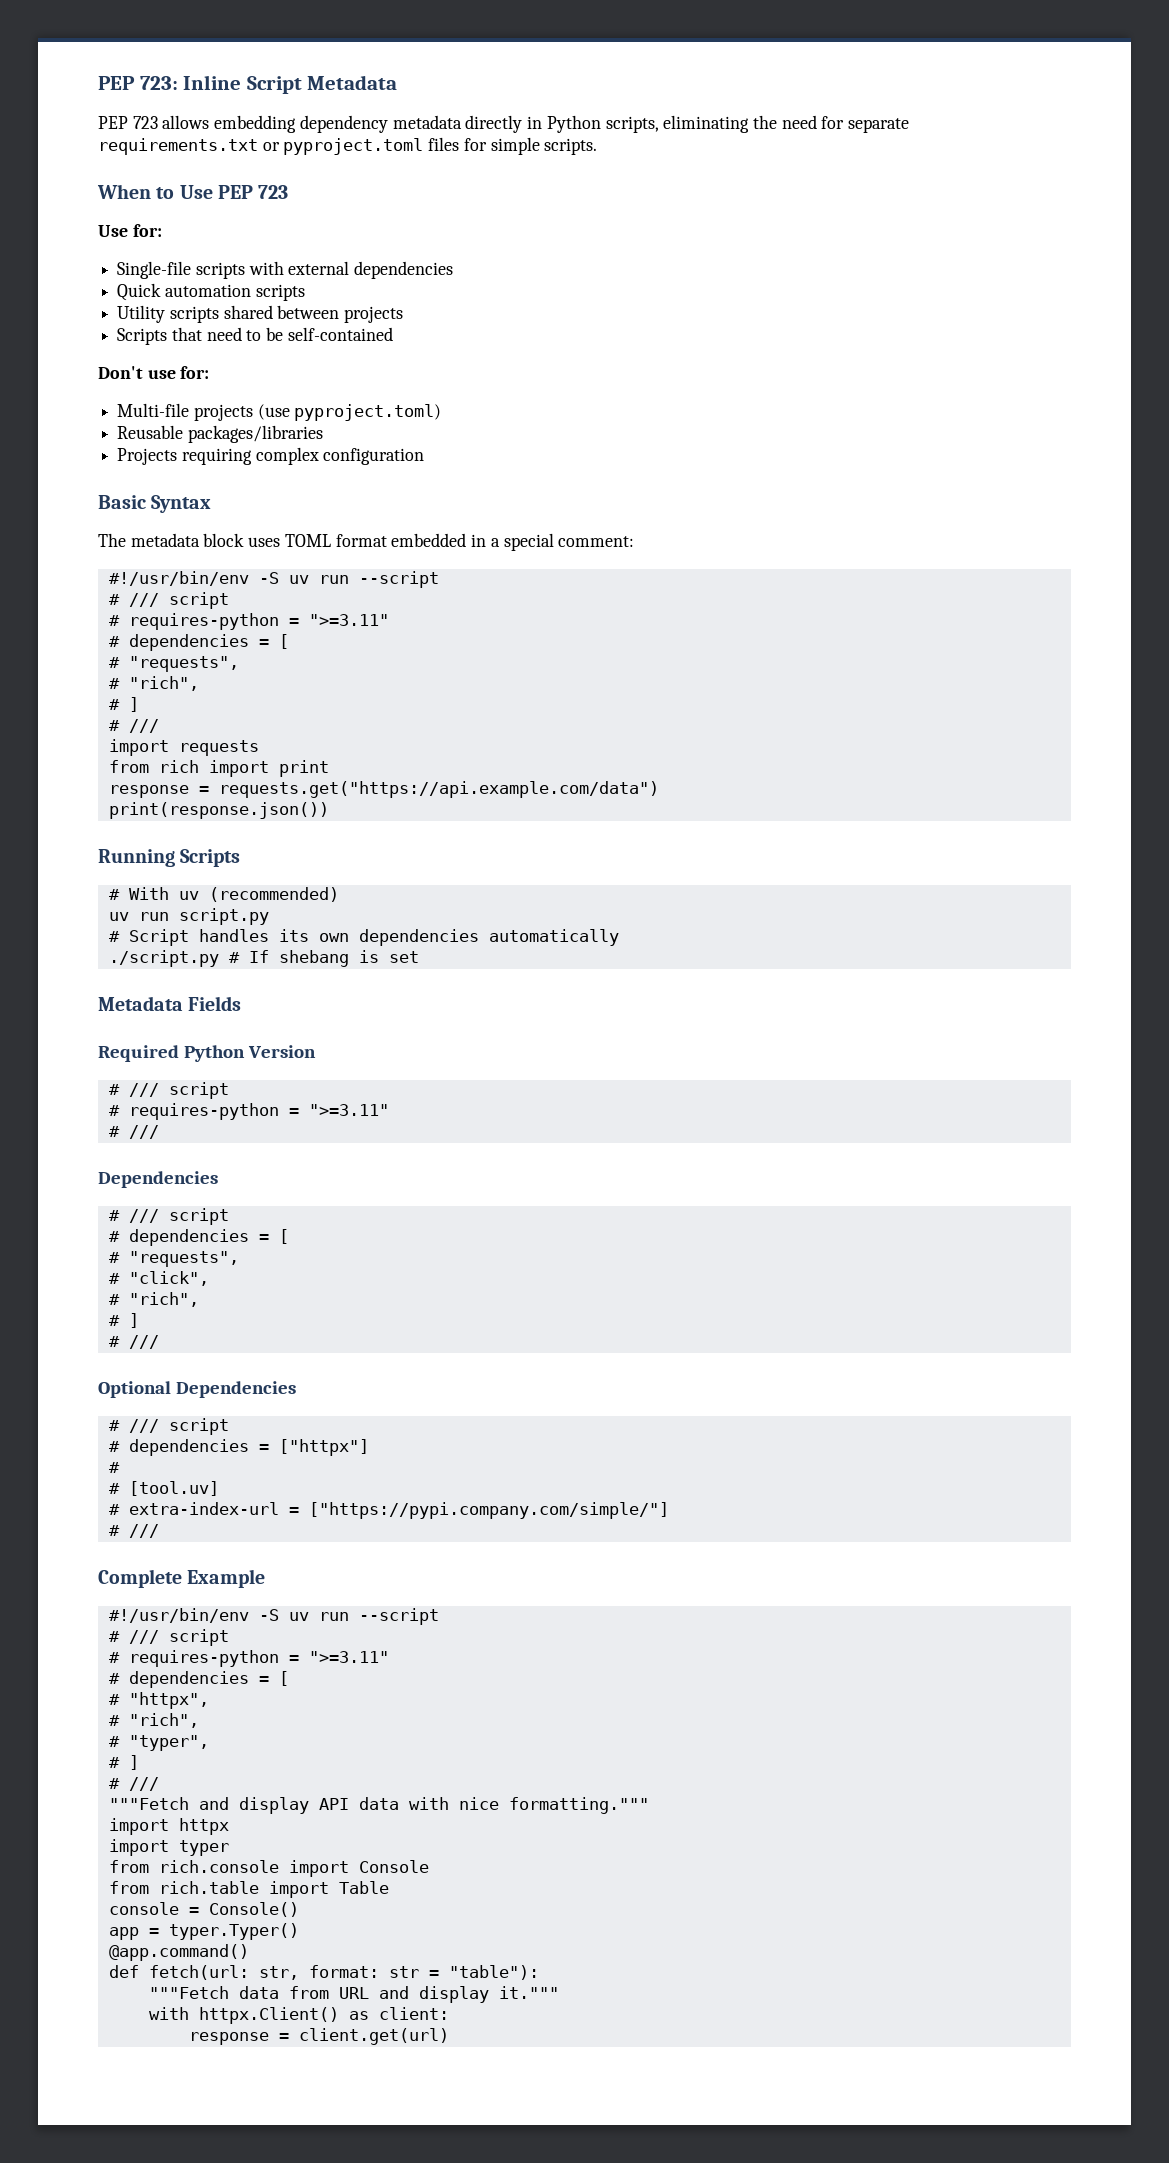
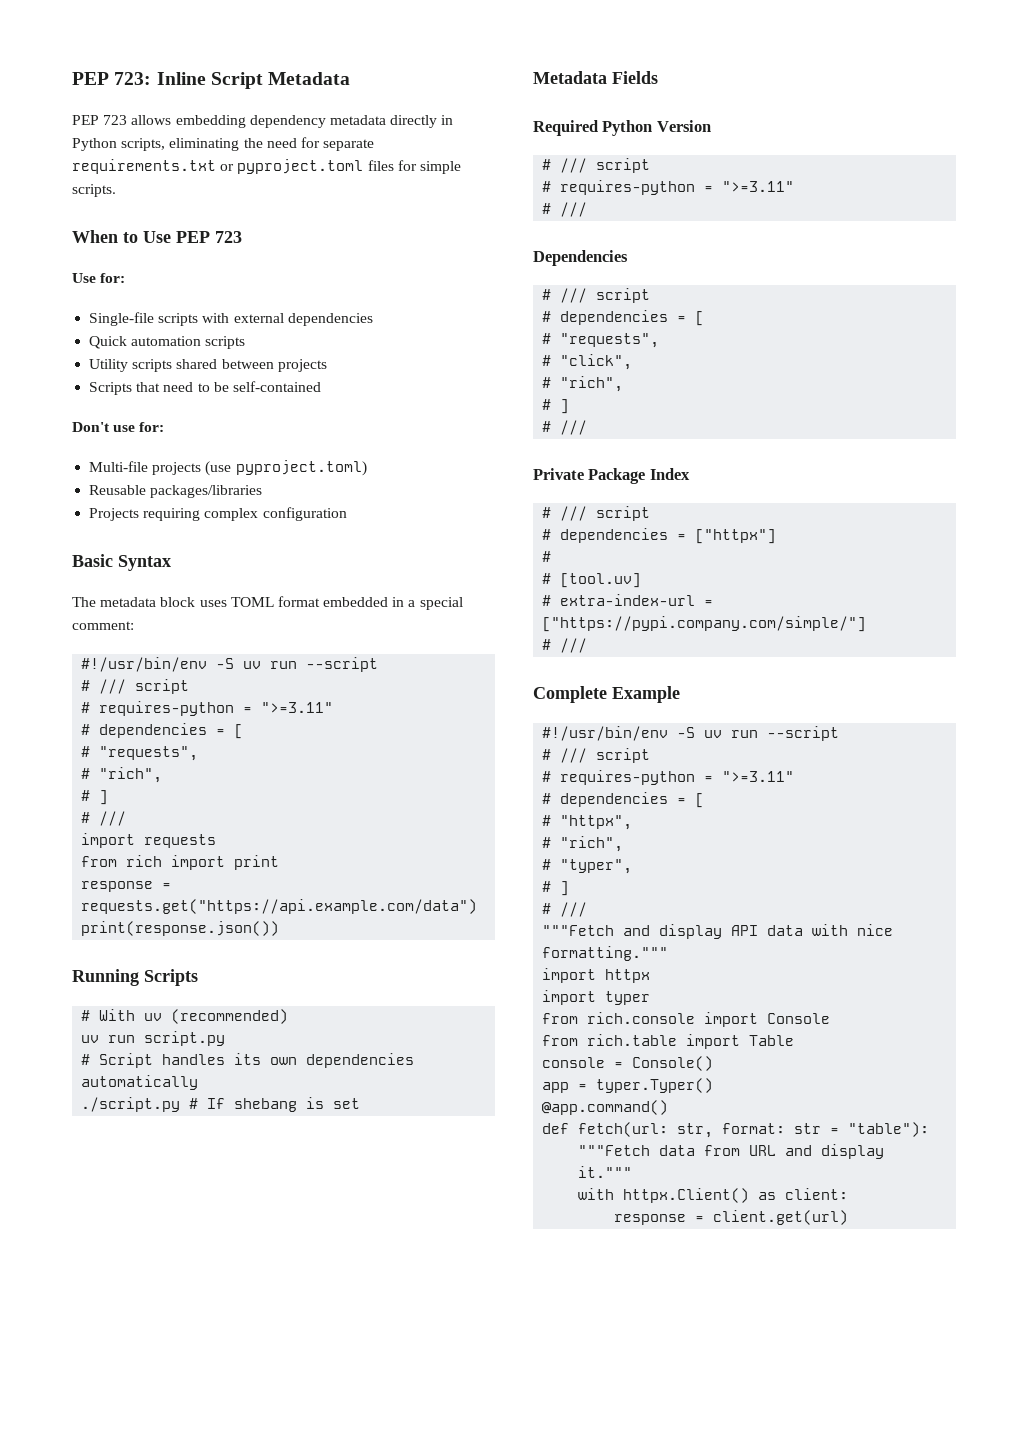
[98,1381,296,1398] Optional Dependencies -> [533,468,690,484] Private Package Index

